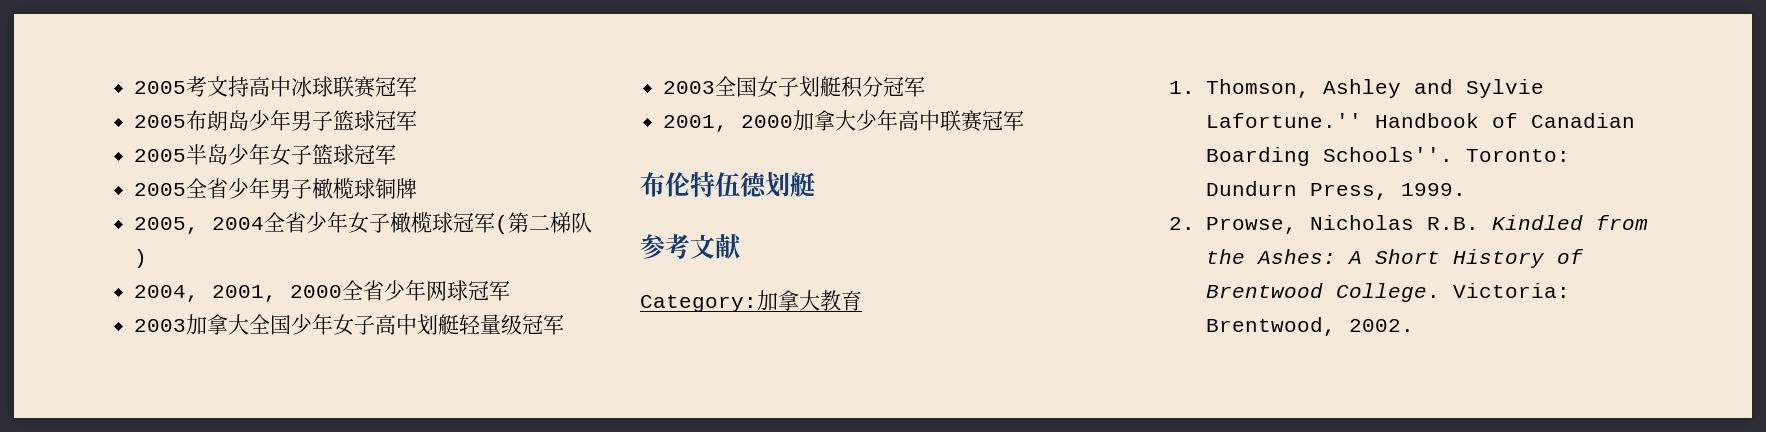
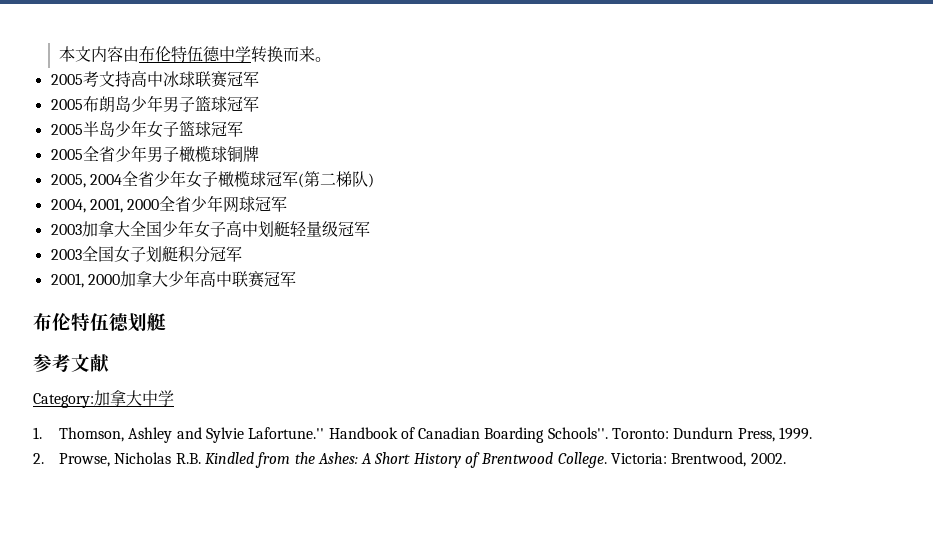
(134, 87) none -> [58,46,331,63] 本文内容由布伦特伍德中学转换而来。 //
[820,290,862,311] 教育 -> [142,390,174,406] 中学

